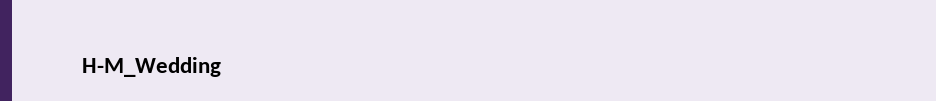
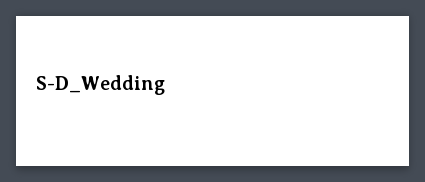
[82,57,221,77] H-M_Wedding -> [36,75,165,95] S-D_Wedding

